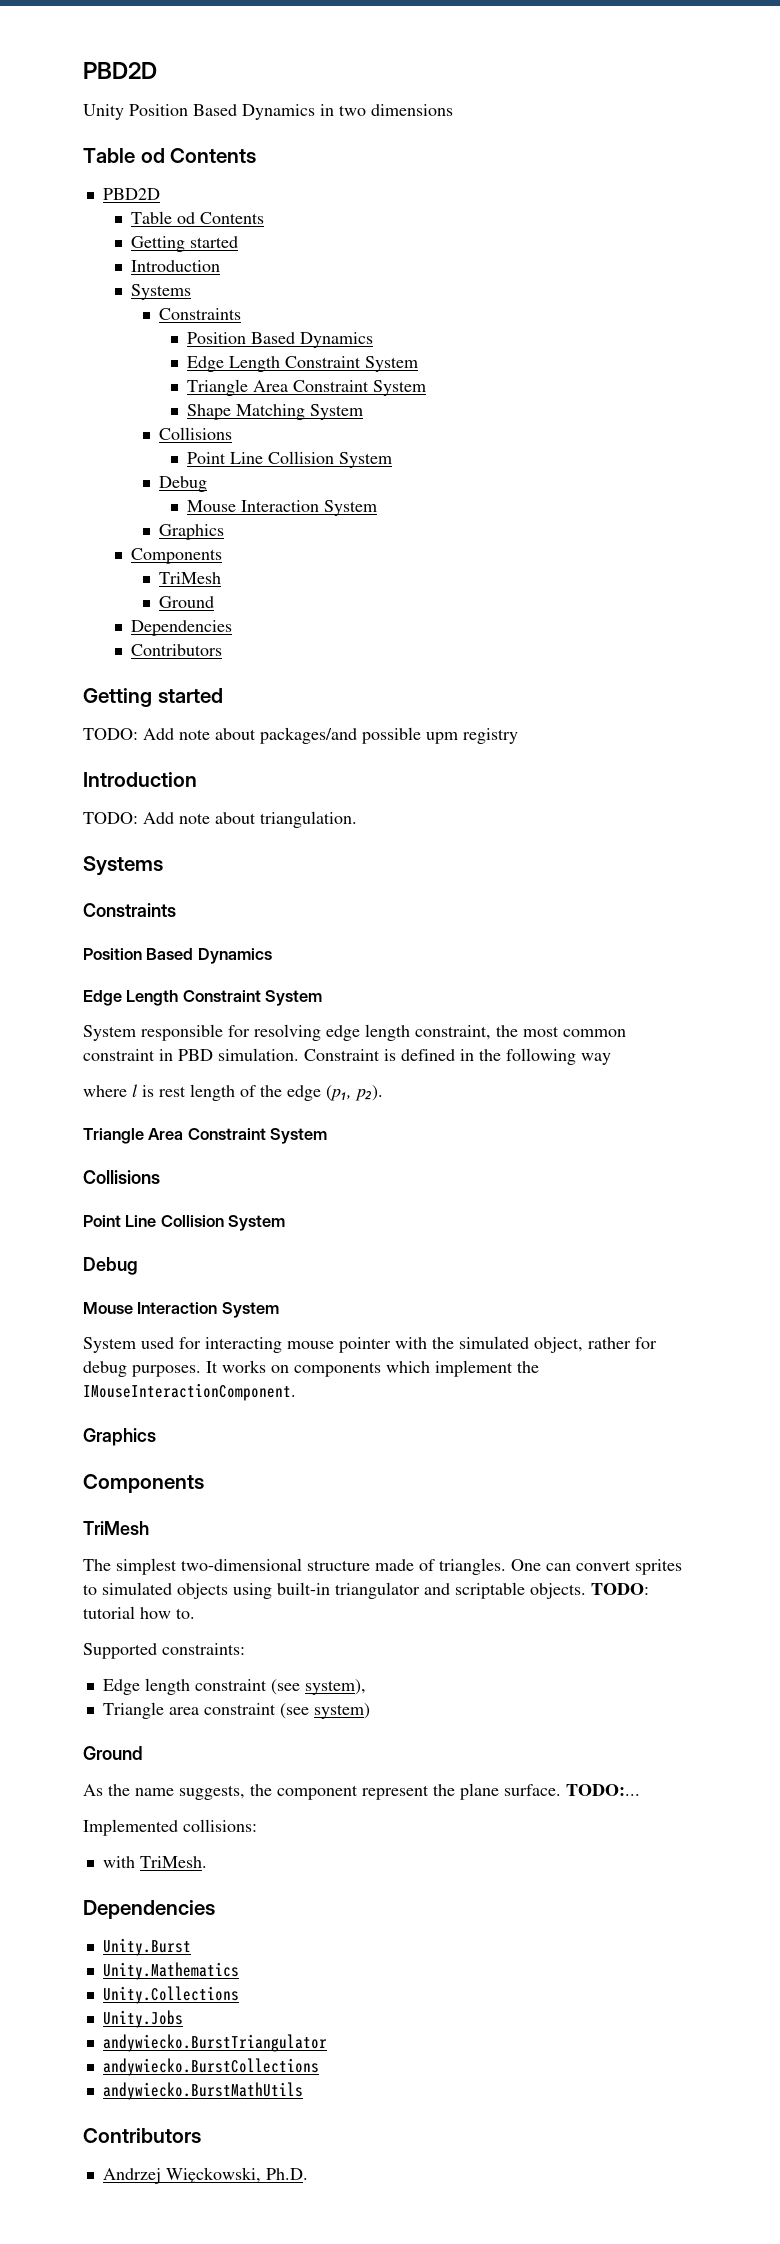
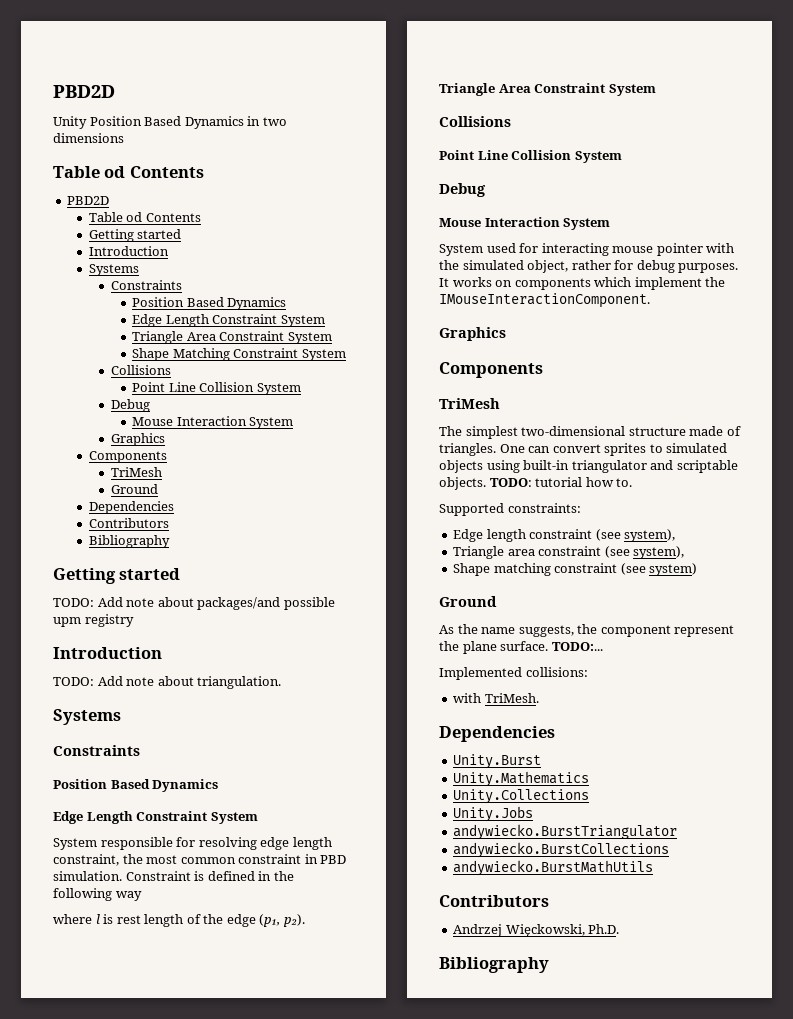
(306, 412) none -> [233,348,299,358] Constraint
(222, 650) none -> [88,535,170,548] // Bibliography
(309, 1711) none -> [633,546,685,559] [453,563,646,576] system), // Shape matching constraint (see
(308, 2174) none -> [439,957,549,973] // Bibliography

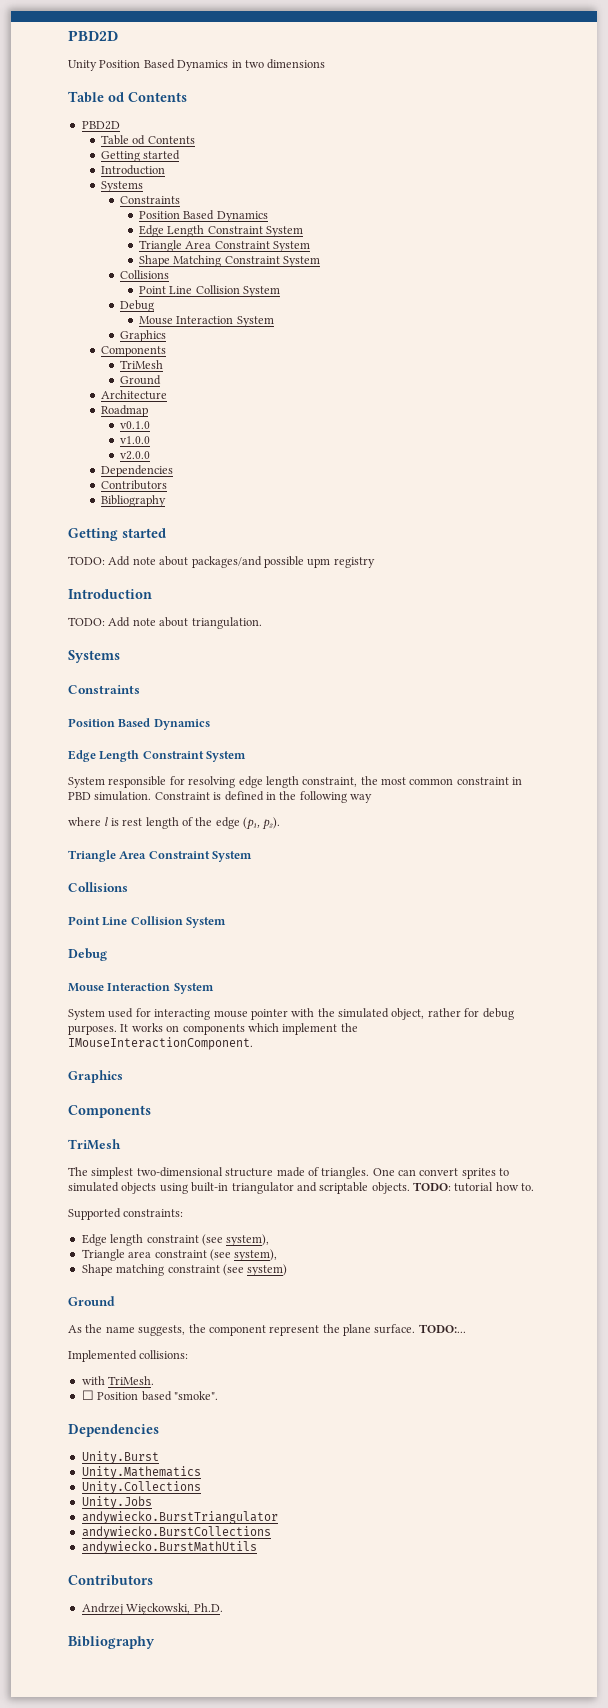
(158, 489) none -> [100,390,167,400] [100,405,148,417] [119,421,150,429] [119,436,150,444] [119,451,150,460] // Architecture // Roadmap // v0.1.0 // v1.0.0 // v2.0.0
(539, 698) none -> [81,1390,218,1401] // ☐ Position based "smoke".

